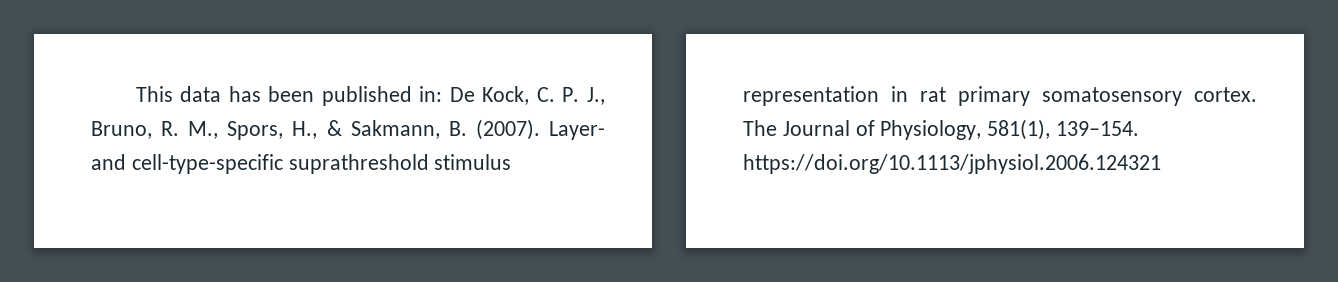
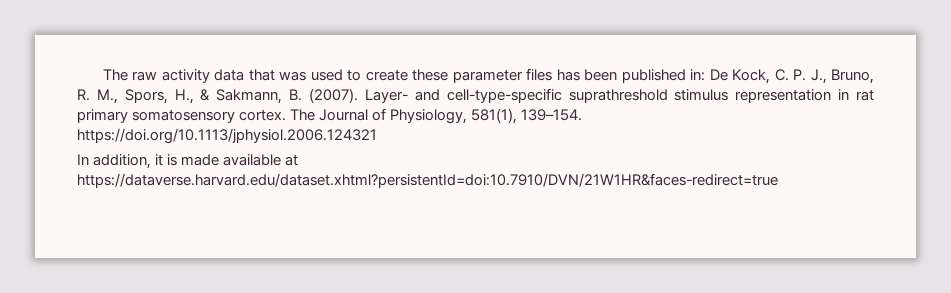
[135,86,222,102] This data -> [103,68,553,83] The raw activity data that was used to create these parameter files
(1161, 164) none -> [77,154,299,169] [77,173,778,188] // In addition, it is made available at https://dataverse.harvard.edu/dataset.xhtml?persistentId=doi:10.7910/DVN/21W1HR&faces-redirect=true

